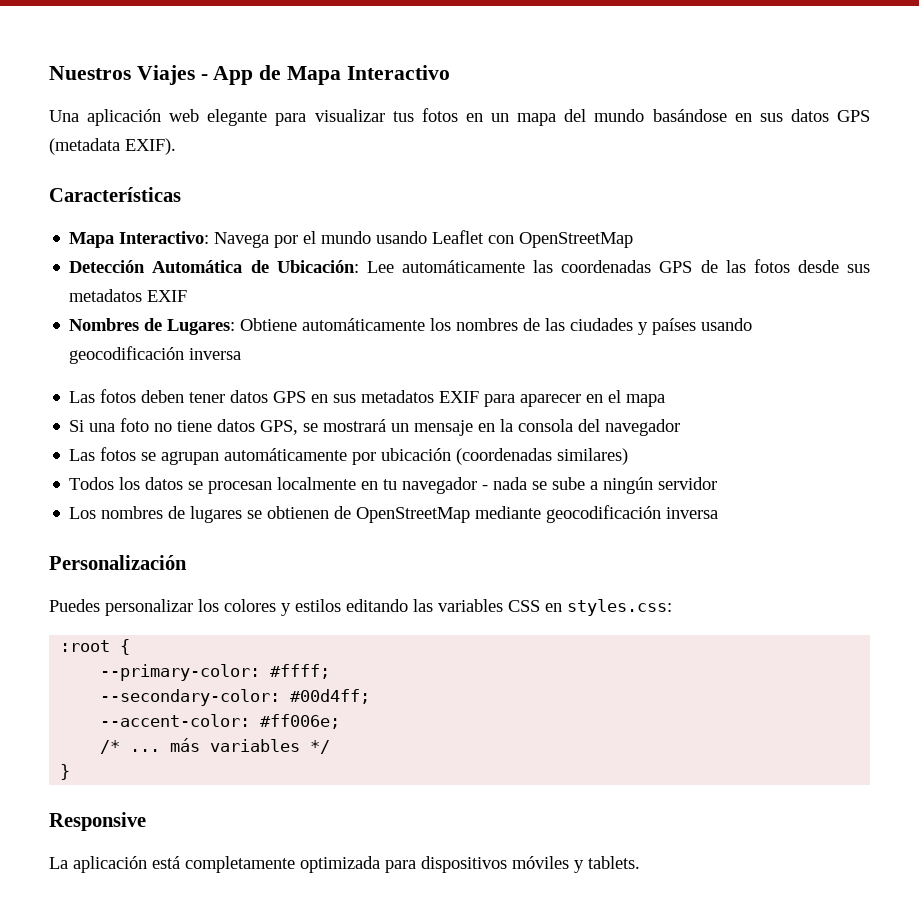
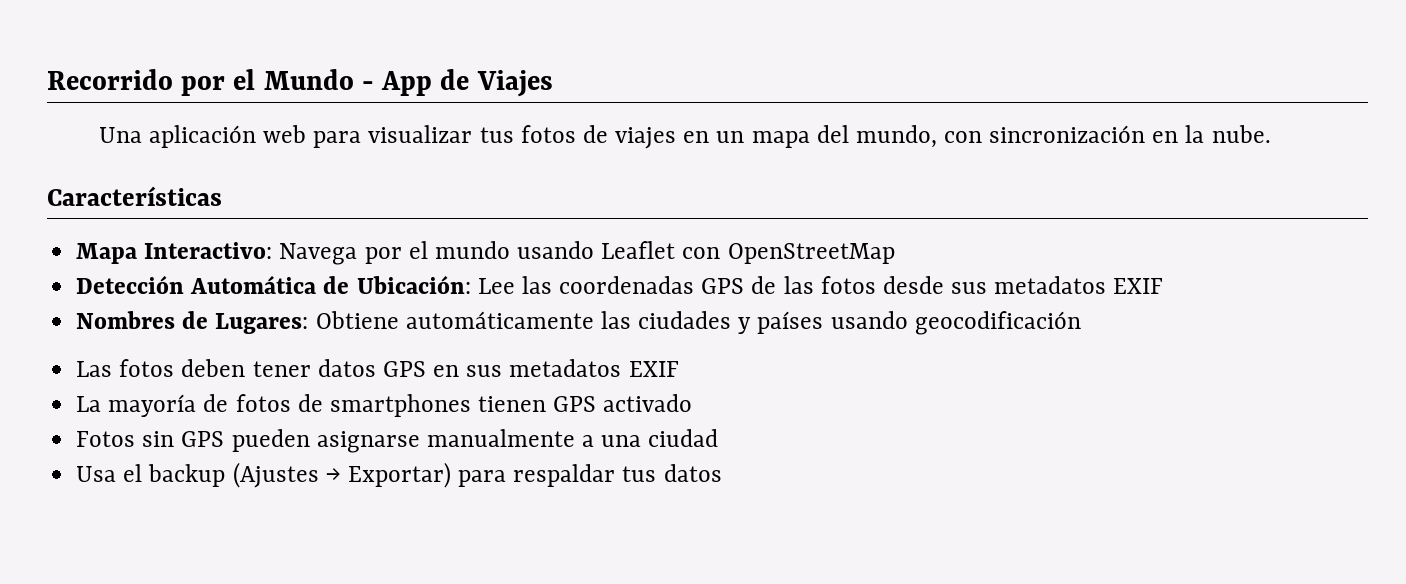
[49,65,195,85] Nuestros Viajes -> [47,69,354,96] Recorrido por el Mundo
[287,65,450,85] Mapa Interactivo -> [476,70,553,97] Viajes
[207,109,268,126] elegante -> (307, 134) none
(458, 115) none -> [582,125,677,149] de viajes
[594,109,871,122] [49,138,176,155] mundo basándose en sus datos GPS (metadata EXIF). -> [855,125,1271,148] mundo, con sincronización en la nube.
[401,260,525,273] automáticamente -> (515, 286) none
[430,318,541,331] los nombres de -> (594, 320) none
[189,348,242,360] inversa -> (1081, 323) none
[484,390,666,407] [69,418,681,436] [69,447,629,465] [69,477,718,494] [69,505,719,523] [49,555,187,570] [49,599,672,616] [60,639,131,655] [100,664,331,681] [100,689,371,706] [100,714,341,729] [100,738,331,754] [60,764,71,780] [49,812,146,831] [49,856,640,873] para aparecer en el mapa // Si una foto no tiene datos GPS, se mostrará un mensaje en la consola del navegador // Las fotos se agrupan automáticamente por ubicación (coordenadas similares) // Todos los datos se procesan localmente en tu navegador - nada se sube a ningún servidor // Los nombres de lugares se obtienen de OpenStreetMap mediante geocodificación inversa // Personalización // Puedes personalizar los colores y estilos editando las variables CSS en styles.css: // :root { // --primary-color: #ffff; // --secondary-color: #00d4ff; // --accent-color: #ff006e; // /* ... más variables */ // } // Responsive // La aplicación está completamente optimizada para dispositivos móviles y tablets. -> [76,394,693,417] [76,429,719,453] [76,462,722,488] // La mayoría de fotos de smartphones tienen GPS activado // Fotos sin GPS pueden asignarse manualmente a una ciudad // Usa el backup (Ajustes → Exportar) para respaldar tus datos

